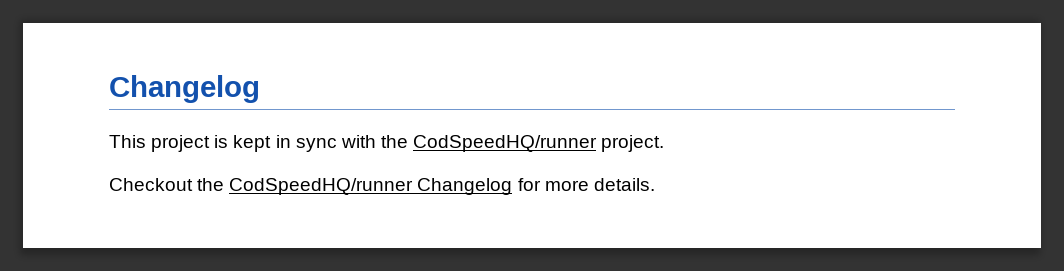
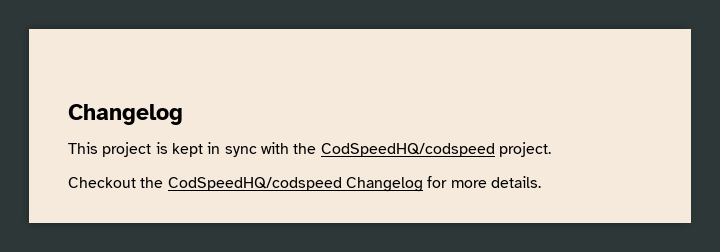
[413,135,598,152] CodSpeedHQ/runner -> [320,143,495,157] CodSpeedHQ/codspeed
[229,178,414,195] CodSpeedHQ/runner -> [167,177,342,191] CodSpeedHQ/codspeed

